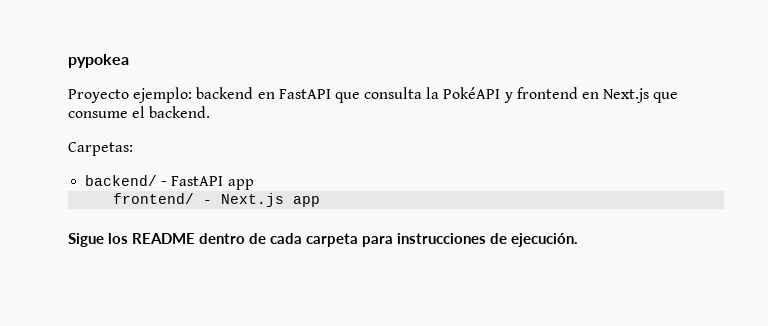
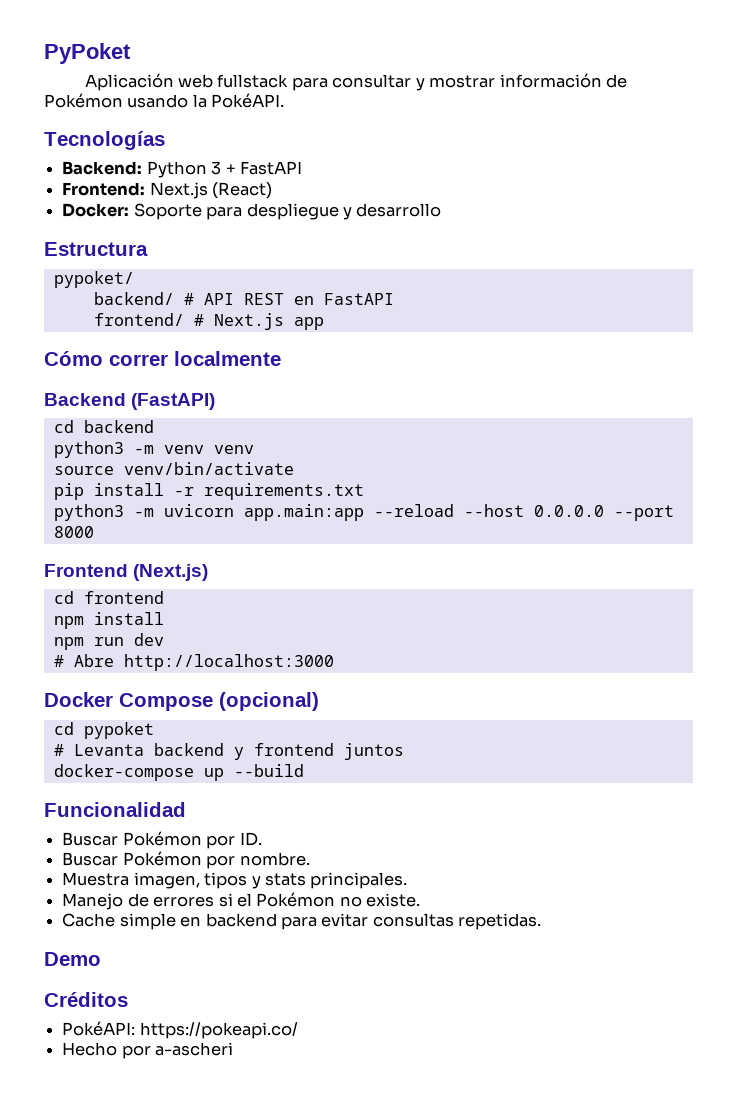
[68,54,129,68] [68,87,679,103] [68,106,211,118] [68,142,133,156] [85,175,254,190] pypokea // Proyecto ejemplo: backend en FastAPI que consulta la PokéAPI y frontend en Next.js que consume el backend. // Carpetas: // backend/ - FastAPI app -> [44,43,131,64] [84,73,628,91] [44,93,285,108] [44,131,165,150] [62,161,302,178] [62,182,273,199] [62,203,442,220] [44,242,148,256] [53,271,134,288] [93,292,394,305] PyPoket // Aplicación web fullstack para consultar y mostrar información de Pokémon usando la PokéAPI. // Tecnologías // Backend: Python 3 + FastAPI // Frontend: Next.js (React) // Docker: Soporte para despliegue y desarrollo // Estructura // pypoket/ // backend/ # API REST en FastAPI
[203,200,213,204] - -> [193,314,204,326] #
[68,233,578,247] Sigue los README dentro de cada carpeta para instrucciones de ejecución. -> [44,351,281,366] [44,393,216,410] [53,420,154,433] [53,441,254,458] [53,462,294,475] [53,483,364,500] [53,504,674,521] [53,526,94,538] [44,564,209,581] [53,591,164,604] [53,612,164,629] [53,633,164,650] [53,654,334,671] [44,692,319,711] [53,722,154,739] [53,743,404,760] [53,764,304,781] [44,802,186,817] [62,831,262,849] [62,851,310,869] [62,872,408,889] [62,892,421,910] [62,913,542,930] [44,952,101,966] [44,992,128,1007] [62,1021,298,1039] [62,1042,234,1059] Cómo correr localmente // Backend (FastAPI) // cd backend // python3 -m venv venv // source venv/bin/activate // pip install -r requirements.txt // python3 -m uvicorn app.main:app --reload --host 0.0.0.0 --port 8000 // Frontend (Next.js) // cd frontend // npm install // npm run dev // # Abre http://localhost:3000 // Docker Compose (opcional) // cd pypoket // # Levanta backend y frontend juntos // docker-compose up --build // Funcionalidad // Buscar Pokémon por ID. // Buscar Pokémon por nombre. // Muestra imagen, tipos y stats principales. // Manejo de errores si el Pokémon no existe. // Cache simple en backend para evitar consultas repetidas. // Demo // Créditos // PokéAPI: https://pokeapi.co/ // Hecho por a-ascheri

